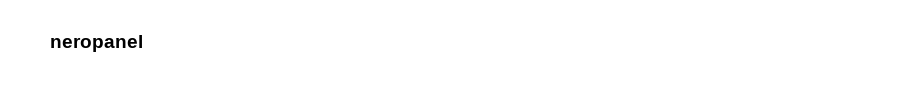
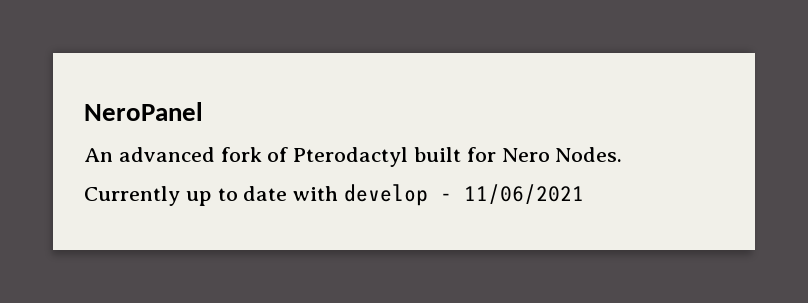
[50,35,143,52] neropanel -> [84,102,203,121] [84,147,623,167] [84,184,585,206] NeroPanel // An advanced fork of Pterodactyl built for Nero Nodes. // Currently up to date with develop - 11/06/2021

